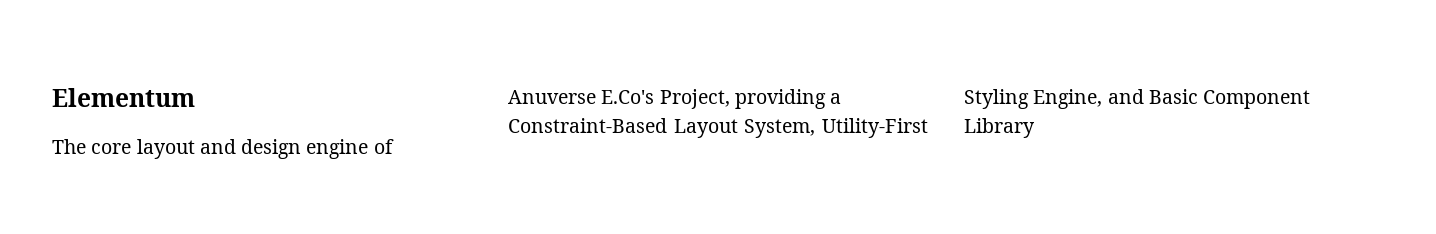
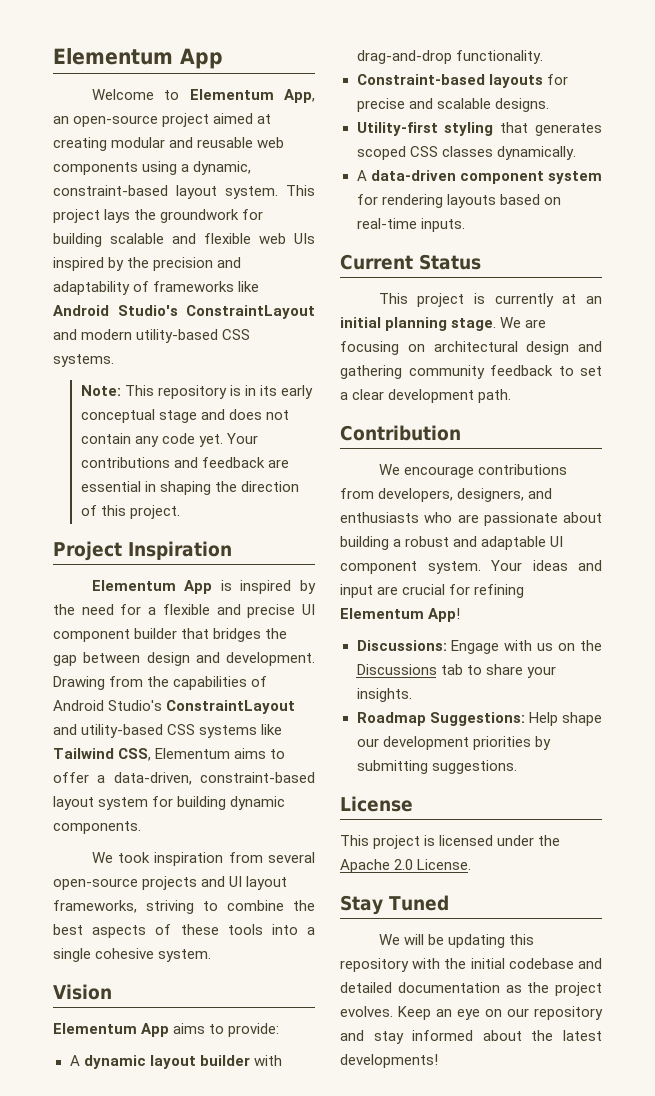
[52,88,195,107] [52,139,394,159] [508,89,842,109] [508,118,928,138] [964,89,1311,109] [964,118,1035,138] Elementum // The core layout and design engine of Anuverse E.Co's Project, providing a Constraint-Based Layout System, Utility-First Styling Engine, and Basic Component Library -> [53,48,223,69] [91,89,315,103] [53,113,272,127] [53,137,285,151] [53,161,252,175] [53,185,315,199] [53,209,264,223] [53,233,315,247] [53,257,242,271] [53,281,260,295] [53,305,315,319] [53,329,251,343] [53,354,114,367] [80,385,313,399] [80,409,289,423] [80,433,258,447] [80,457,289,468] [80,481,299,495] [80,505,180,519] [53,541,232,561] [91,580,316,594] [53,604,315,618] [53,628,288,642] [53,652,315,666] [53,676,268,690] [53,700,296,714] [53,724,283,738] [53,748,286,761] [53,772,315,785] [53,796,286,810] [53,821,141,834] [91,852,315,866] [53,876,288,890] [53,900,315,914] [53,924,316,938] [53,948,212,962] [53,984,112,1000] [53,1023,280,1037] [69,1055,282,1069] [356,50,543,64] [356,74,568,88] [356,98,549,112] [356,122,602,136] [356,146,576,160] [356,170,602,184] [356,194,561,208] [356,218,465,232] [340,254,481,270] [378,293,602,307] [340,317,547,331] [340,341,602,355] [340,365,602,379] [340,389,512,403] [340,425,461,441] [378,464,567,478] [340,488,553,502] [340,512,602,526] [340,536,564,550] [340,560,602,574] [340,584,525,598] [340,608,461,622] [356,640,602,654] [356,664,556,678] [356,688,412,702] [356,712,602,726] [356,736,551,750] [356,760,517,774] [340,796,413,812] [340,835,561,849] [340,859,472,873] [340,895,449,915] [378,934,534,948] [340,958,602,972] [340,982,602,996] [340,1006,603,1020] [340,1030,602,1044] [340,1054,438,1068] Elementum App // Welcome to Elementum App, an open-source project aimed at creating modular and reusable web components using a dynamic, constraint-based layout system. This project lays the groundwork for building scalable and flexible web UIs inspired by the precision and adaptability of frameworks like Android Studio's ConstraintLayout and modern utility-based CSS systems. // Note: This repository is in its early conceptual stage and does not contain any code yet. Your contributions and feedback are essential in shaping the direction of this project. // Project Inspiration // Elementum App is inspired by the need for a flexible and precise UI component builder that bridges the gap between design and development. Drawing from the capabilities of Android Studio's ConstraintLayout and utility-based CSS systems like Tailwind CSS, Elementum aims to offer a data-driven, constraint-based layout system for building dynamic components. // We took inspiration from several open-source projects and UI layout frameworks, striving to combine the best aspects of these tools into a single cohesive system. // Vision // Elementum App aims to provide: // A dynamic layout builder with drag-and-drop functionality. // Constraint-based layouts for precise and scalable designs. // Utility-first styling that generates scoped CSS classes dynamically. // A data-driven component system for rendering layouts based on real-time inputs. // Current Status // This project is currently at an initial planning stage. We are focusing on architectural design and gathering community feedback to set a clear development path. // Contribution // We encourage contributions from developers, designers, and enthusiasts who are passionate about building a robust and adaptable UI component system. Your ideas and input are crucial for refining Elementum App! // Discussions: Engage with us on the Discussions tab to share your insights. // Roadmap Suggestions: Help shape our development priorities by submitting suggestions. // License // This project is licensed under the Apache 2.0 License. // Stay Tuned // We will be updating this repository with the initial codebase and detailed documentation as the project evolves. Keep an eye on our repository and stay informed about the latest developments!

